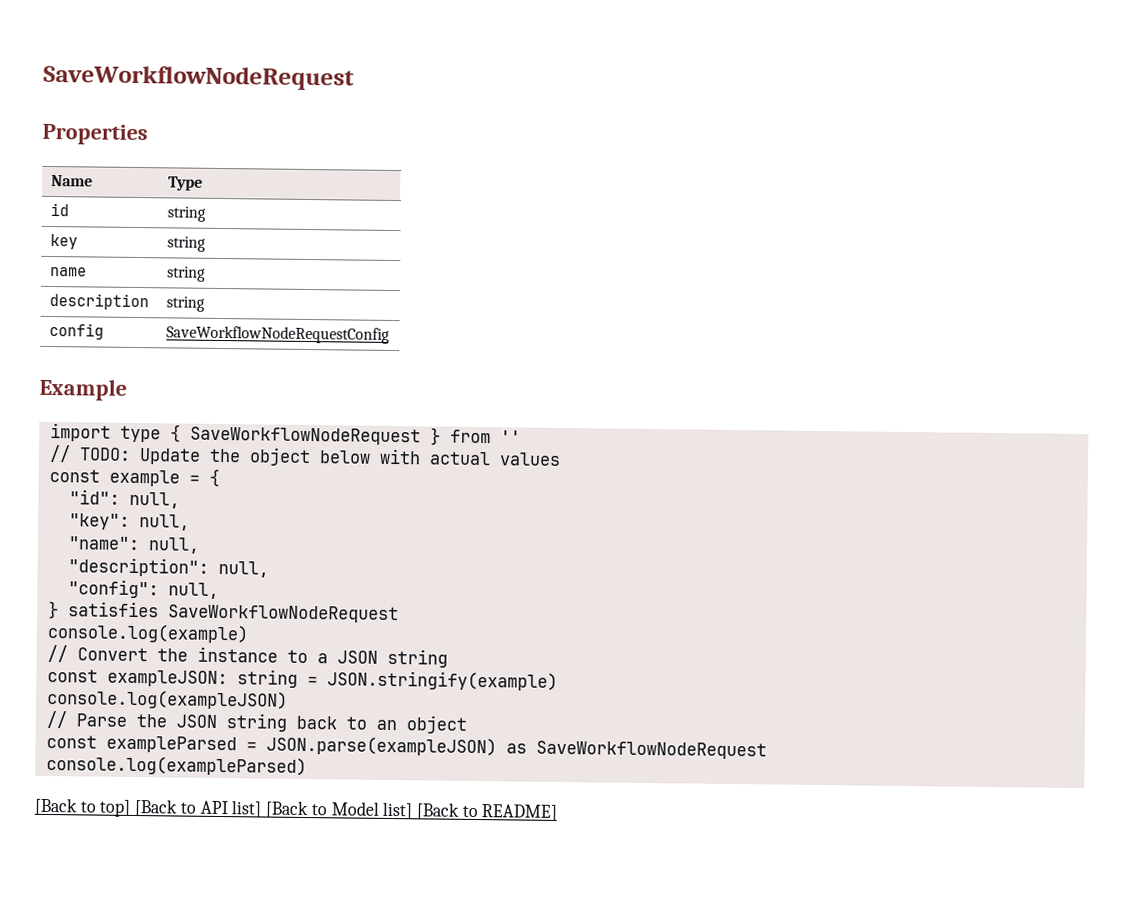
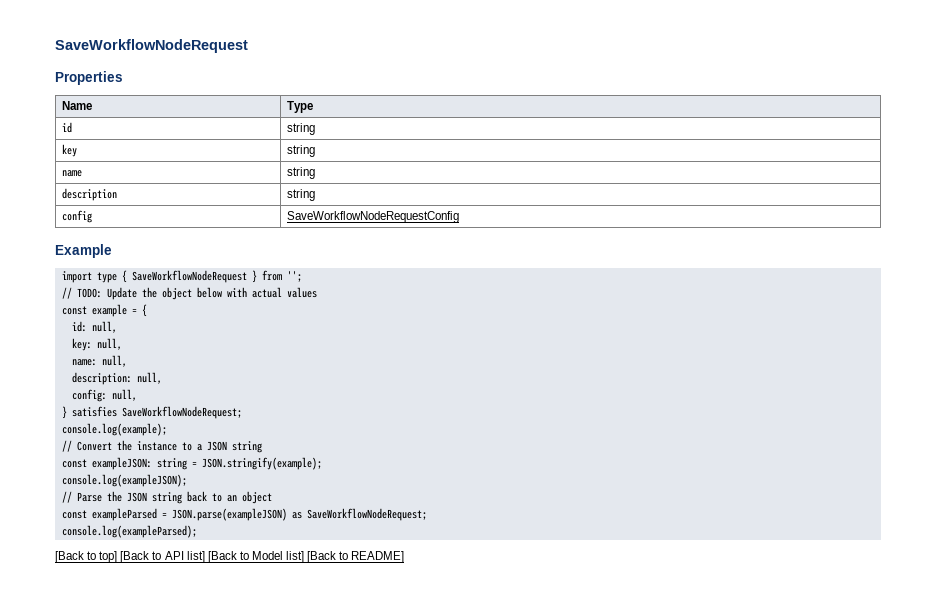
[499,430,521,444] '' -> [286,271,302,282] '';
[68,489,180,509] [68,513,190,531] [67,536,200,554] [67,557,269,578] [67,579,159,599] "id": null, // "key": null, // "name": null, // "description": null, // "config": -> [71,321,117,333] [71,338,122,351] [71,355,127,367] [71,372,162,385] [71,389,107,402] id: null, // key: null, // name: null, // description: null, // config:
[167,604,399,624] [46,622,249,644] SaveWorkflowNodeRequest // console.log(example) -> [121,406,242,419] [61,423,167,436] SaveWorkflowNodeRequest; // console.log(example);
[326,670,558,691] [46,688,288,710] JSON.stringify(example) // console.log(exampleJSON) -> [201,457,322,470] [61,474,187,487] JSON.stringify(example); // console.log(exampleJSON);
[535,740,767,760] [45,754,307,777] SaveWorkflowNodeRequest // console.log(exampleParsed) -> [306,508,427,521] [61,525,197,538] SaveWorkflowNodeRequest; // console.log(exampleParsed);

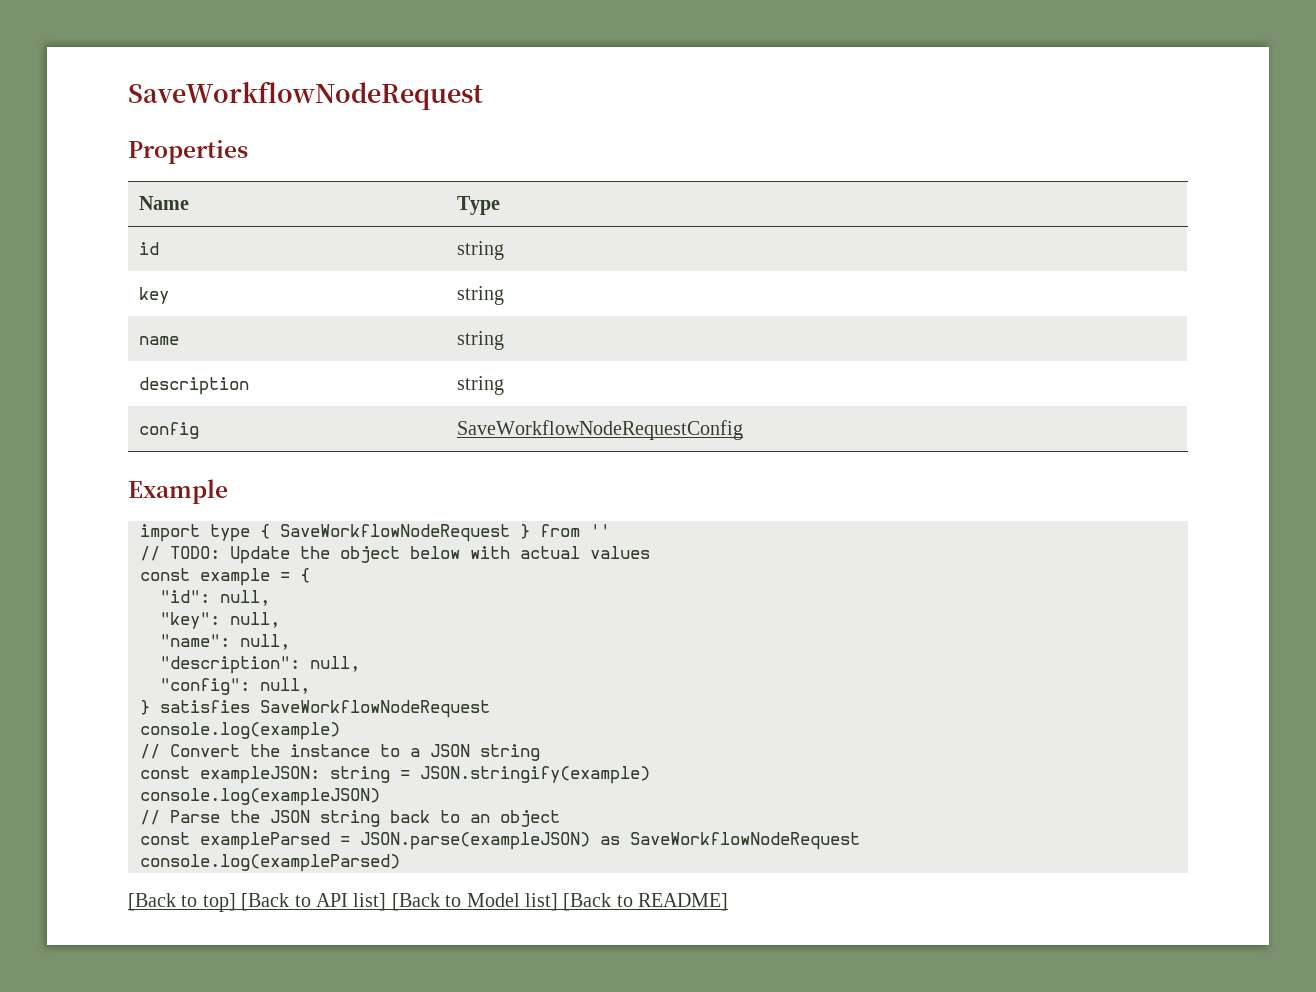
[286,271,302,282] ''; -> [590,524,610,537] ''
[71,321,117,333] [71,338,122,351] [71,355,127,367] [71,372,162,385] [71,389,107,402] id: null, // key: null, // name: null, // description: null, // config: -> [160,590,270,606] [160,612,280,629] [160,634,290,650] [160,656,360,674] [160,678,250,695] "id": null, // "key": null, // "name": null, // "description": null, // "config":
[121,406,242,419] [61,423,167,436] SaveWorkflowNodeRequest; // console.log(example); -> [260,700,490,718] [140,722,340,740] SaveWorkflowNodeRequest // console.log(example)
[201,457,322,470] [61,474,187,487] JSON.stringify(example); // console.log(exampleJSON); -> [420,766,650,784] [140,788,380,806] JSON.stringify(example) // console.log(exampleJSON)
[306,508,427,521] [61,525,197,538] SaveWorkflowNodeRequest; // console.log(exampleParsed); -> [630,832,860,850] [140,854,400,872] SaveWorkflowNodeRequest // console.log(exampleParsed)

